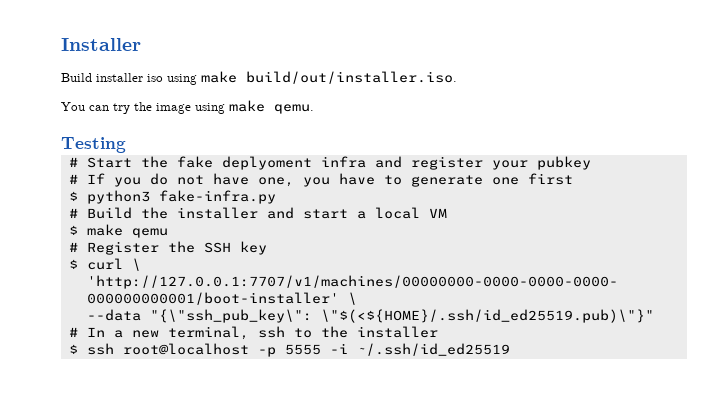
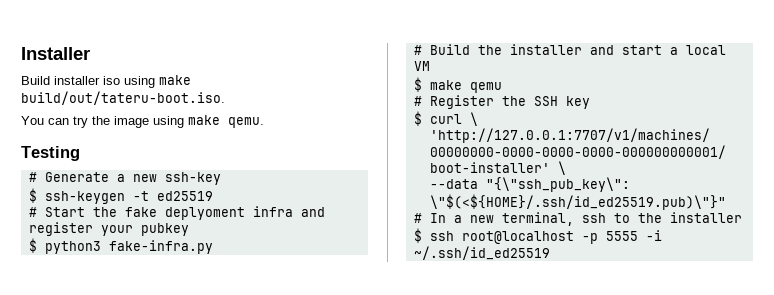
[246,71,457,84] build/out/installer.iso. -> [21,91,225,105] build/out/tateru-boot.iso.
(126, 145) none -> [28,172,221,185] [28,188,213,204] // # Generate a new ssh-key // $ ssh-keygen -t ed25519
[68,173,573,187] // # If you do not have one, you have to generate one first -> (189, 229) none

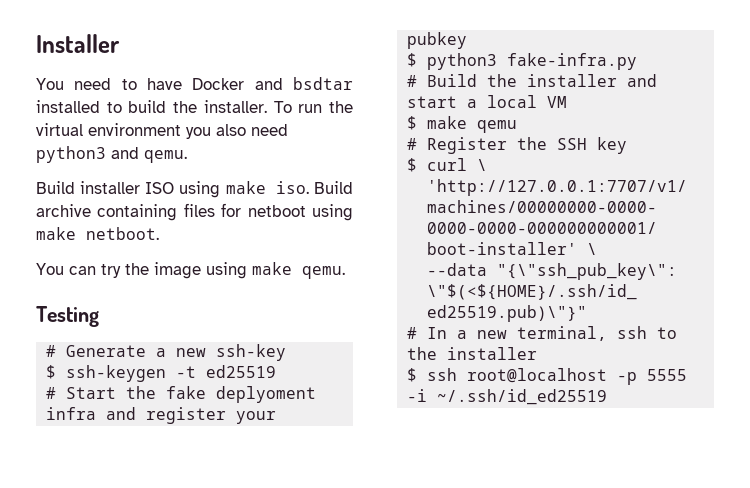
(90, 53) none -> [36,77,353,90] [36,100,353,113] [36,123,288,139] [36,146,187,163] // You need to have Docker and bsdtar installed to build the installer. To run the virtual environment you also need python3 and qemu.
[103,75,191,88] [21,91,225,105] iso using make build/out/tateru-boot.iso. -> [145,181,353,198] [36,203,353,221] [36,227,159,240] ISO using make iso. Build archive containing files for netboot using make netboot.

